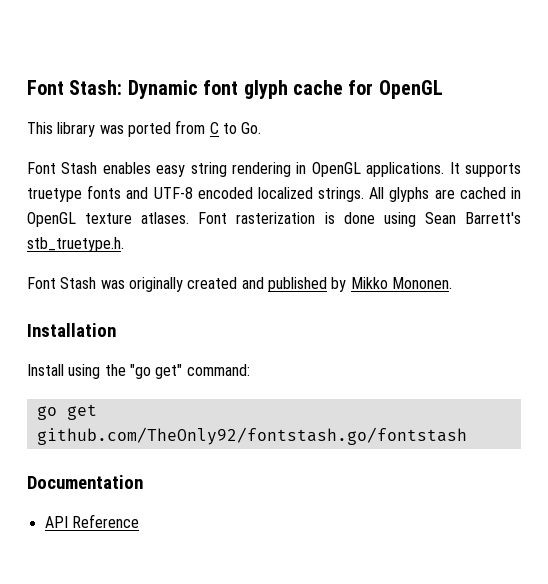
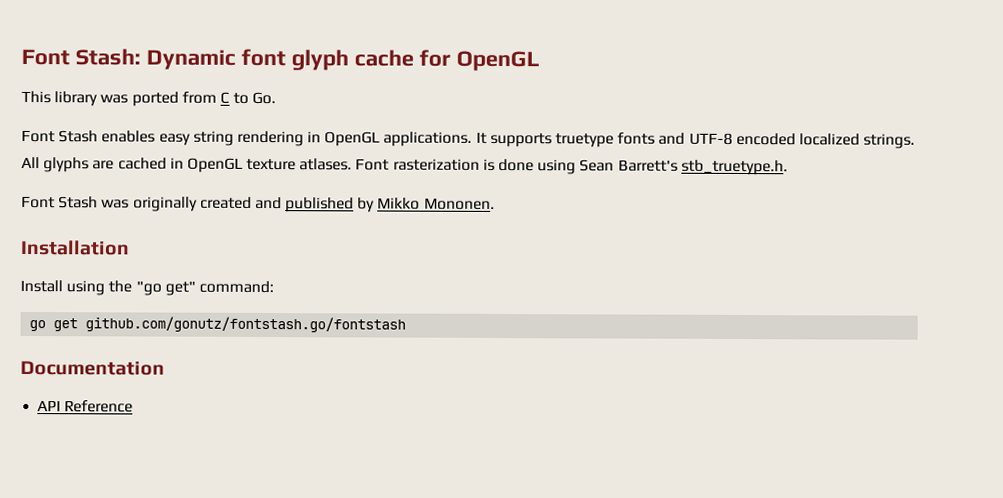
[36,427,467,445] github.com/TheOnly92/fontstash.go/fontstash -> [85,316,407,333] github.com/gonutz/fontstash.go/fontstash

